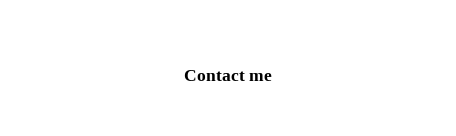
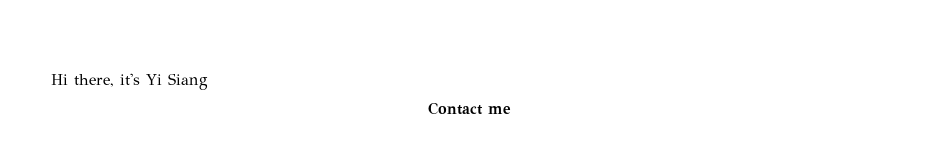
(183, 75) none -> [51,73,208,90] Hi there, it's Yi Siang //

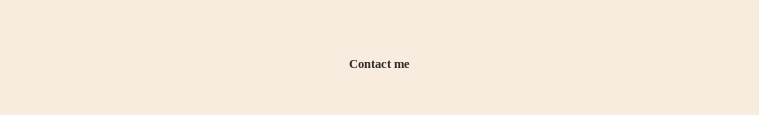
[51,73,208,90] Hi there, it's Yi Siang // -> (348, 64) none

